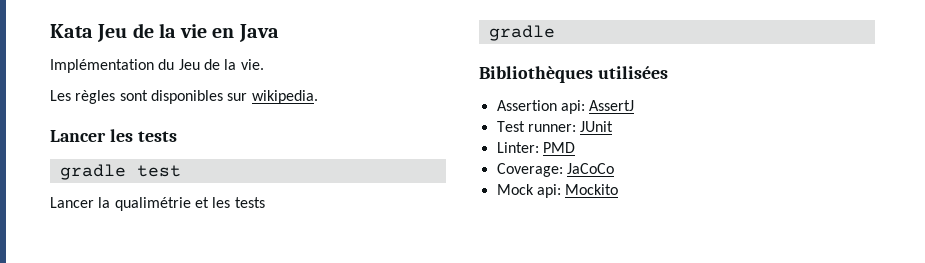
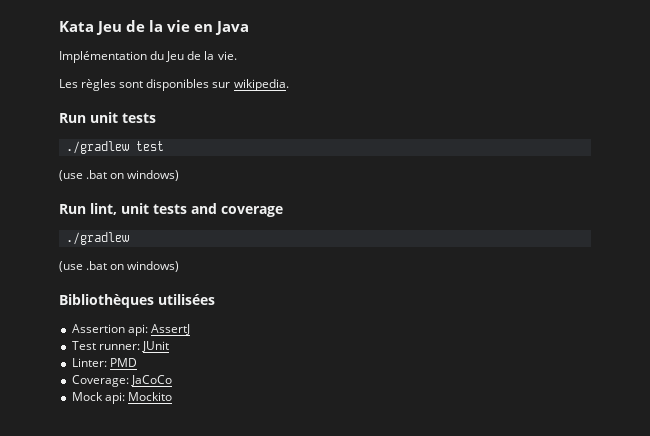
[50,129,177,142] [59,164,126,180] Lancer les tests // gradle -> [59,112,156,123] [65,141,129,154] Run unit tests // ./gradlew
[50,197,265,211] [488,25,555,41] Lancer la qualimétrie et les tests // gradle -> [59,170,180,181] [59,203,283,217] [65,232,129,245] [59,261,180,272] (use .bat on windows) // Run lint, unit tests and coverage // ./gradlew // (use .bat on windows)

